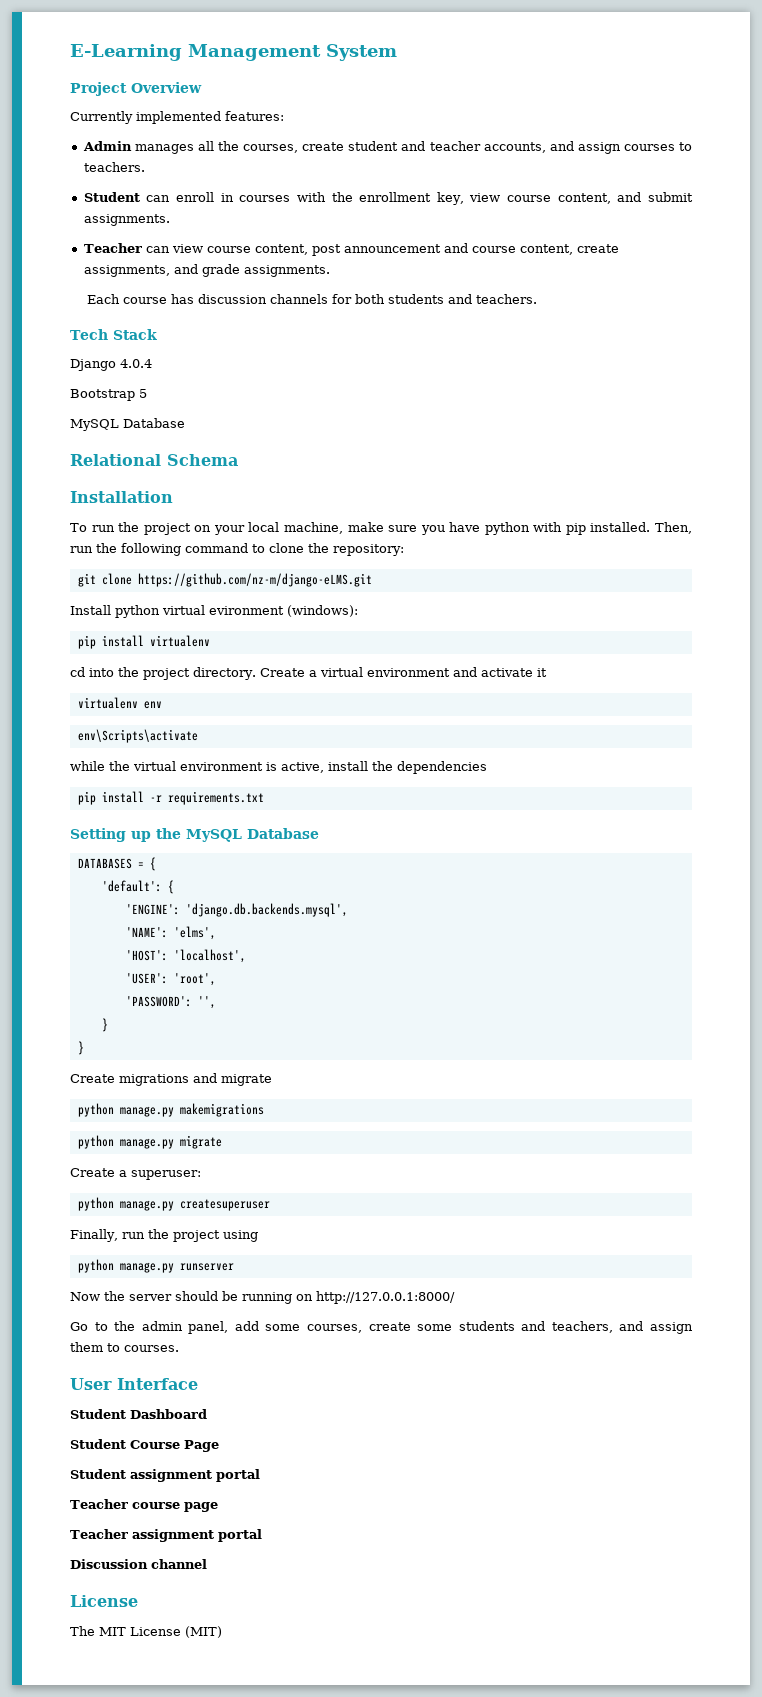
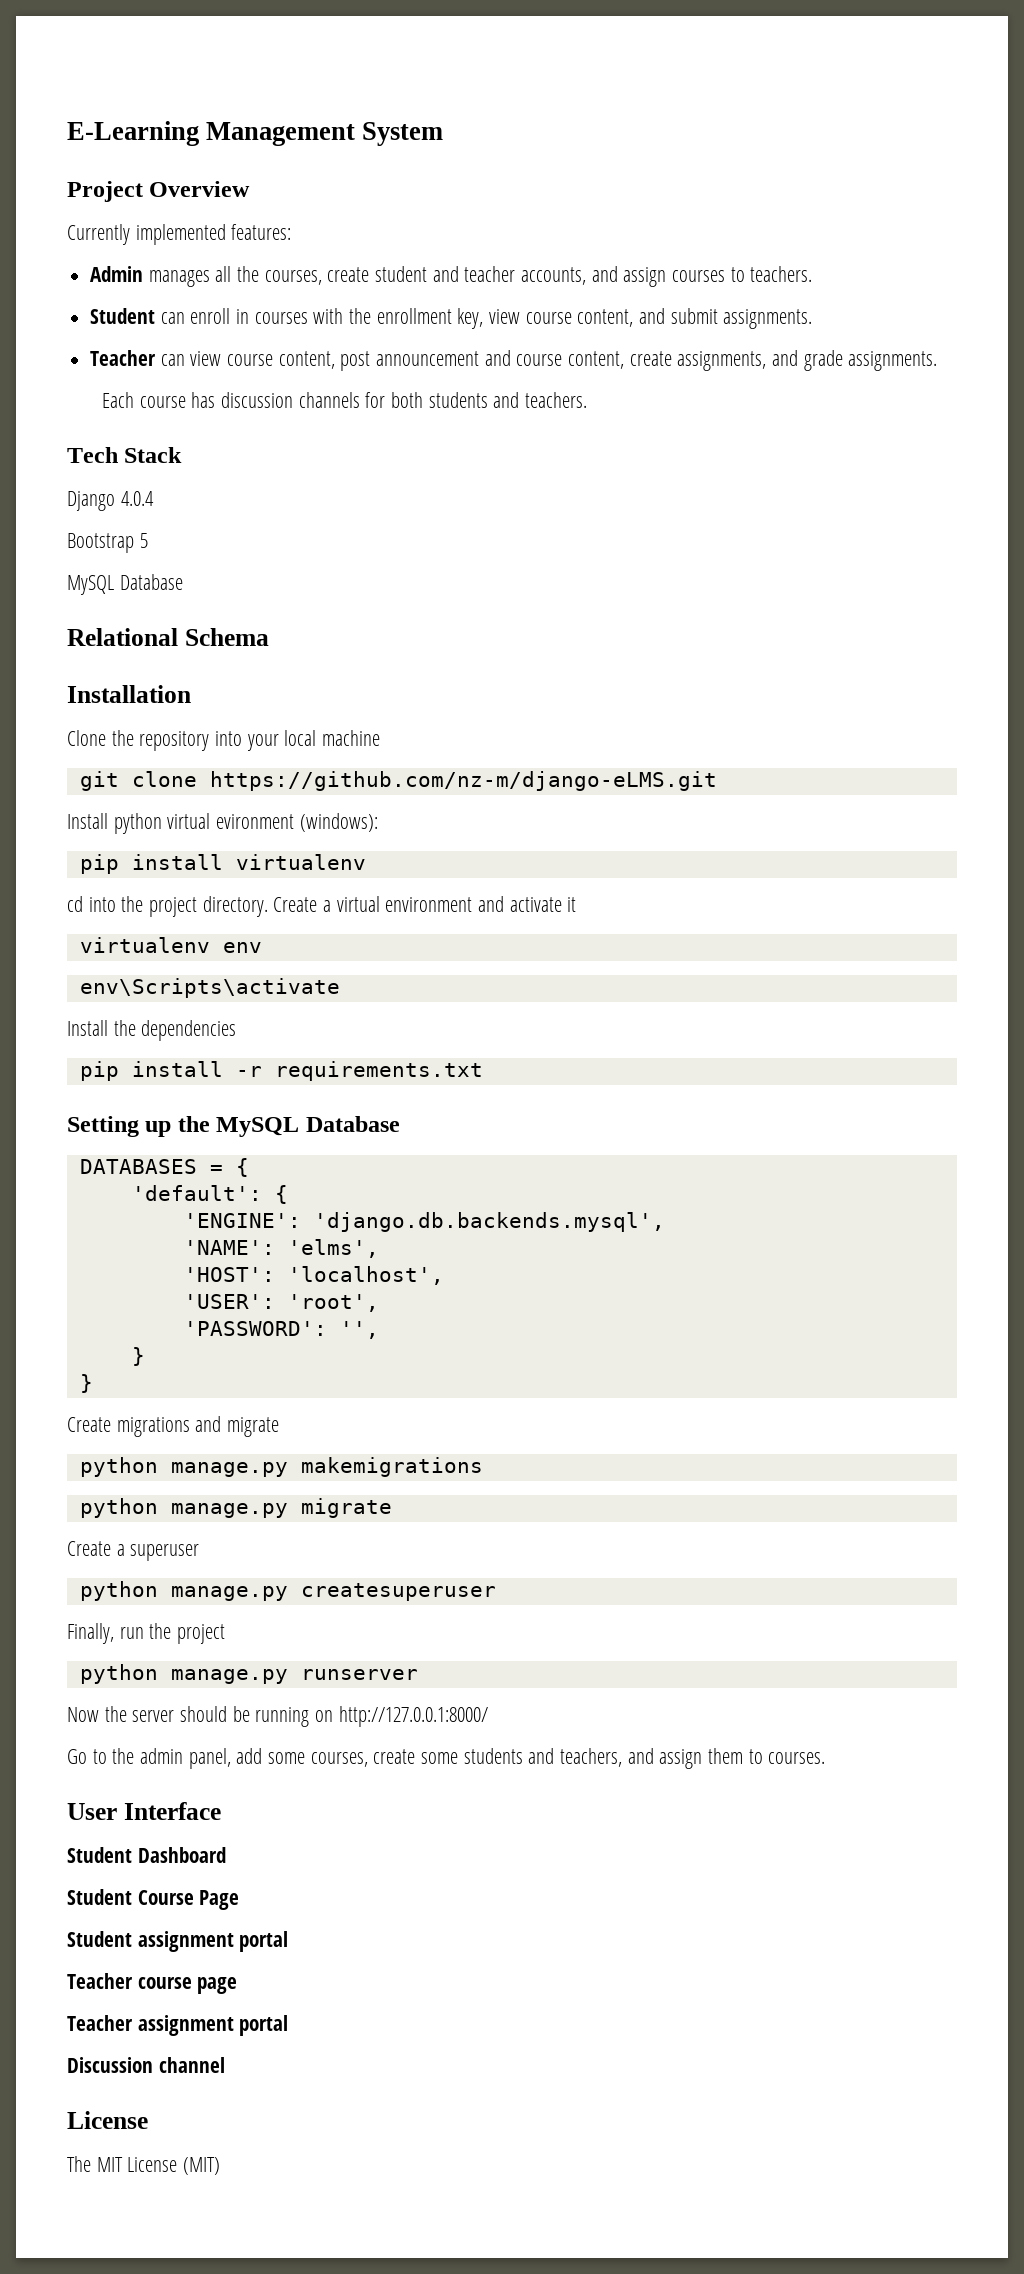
[70,522,692,535] [70,543,404,556] To run the project on your local machine, make sure you have python with pip installed. Then, run the following command to clone the repository: -> [67,730,381,751] Clone the repository into your local machine
[70,761,368,773] while the virtual environment is active, install -> [67,1020,108,1036] Install
[131,1170,201,1180] superuser: -> [130,1544,200,1561] superuser
[222,1230,258,1242] using -> (225, 1634) none

